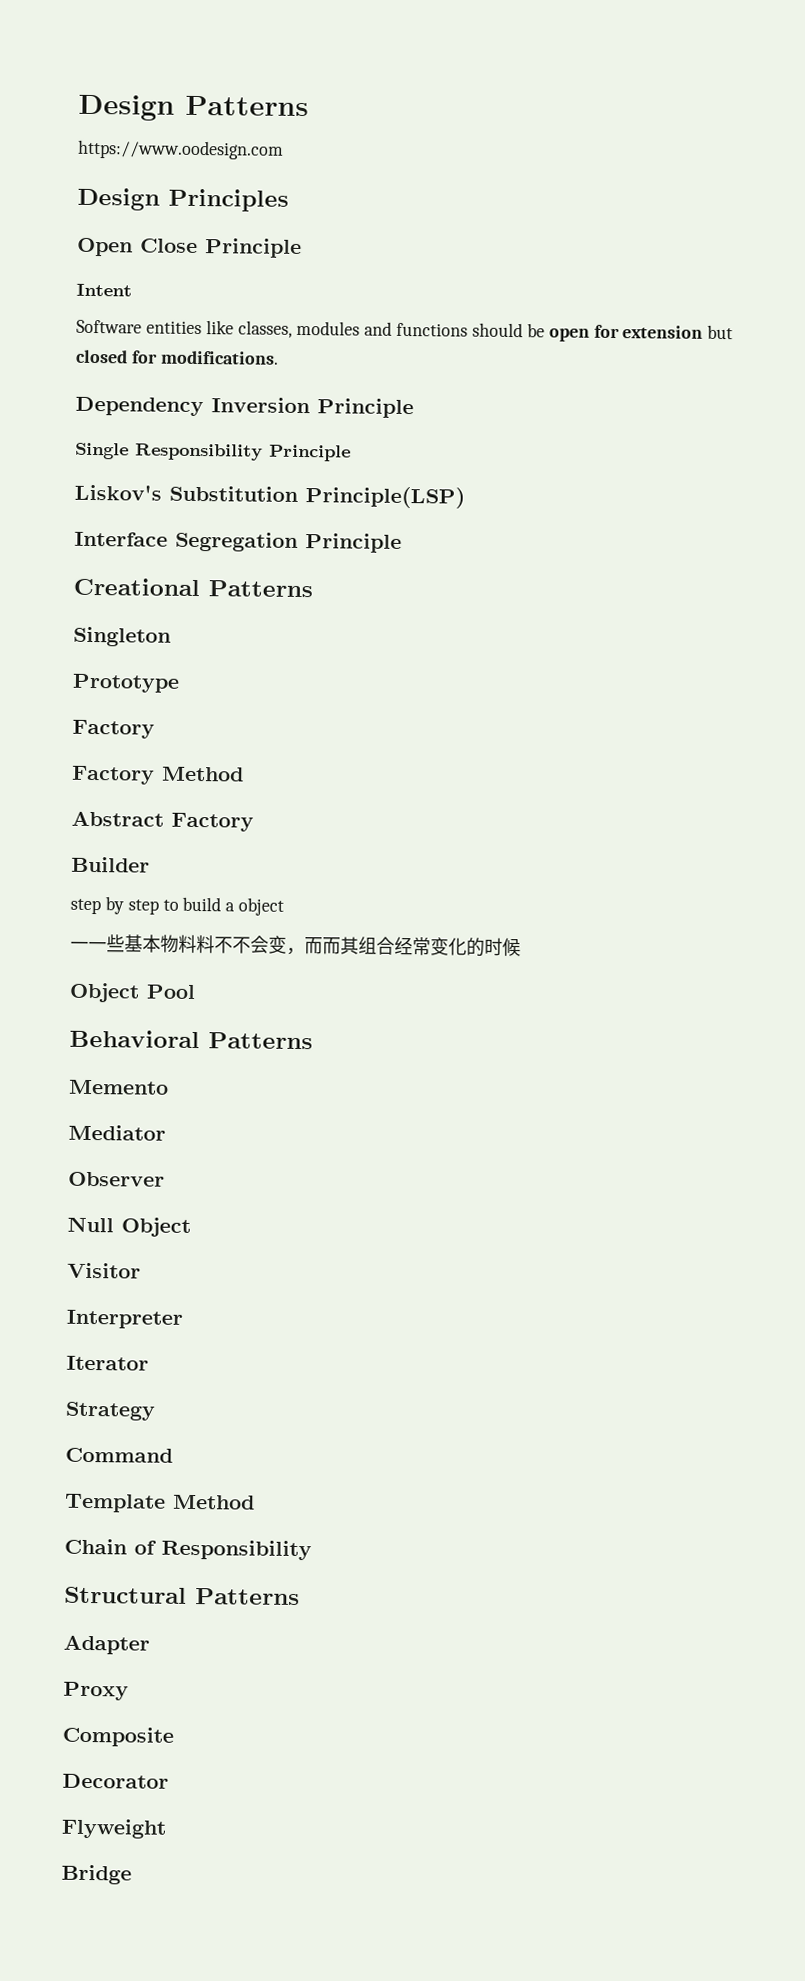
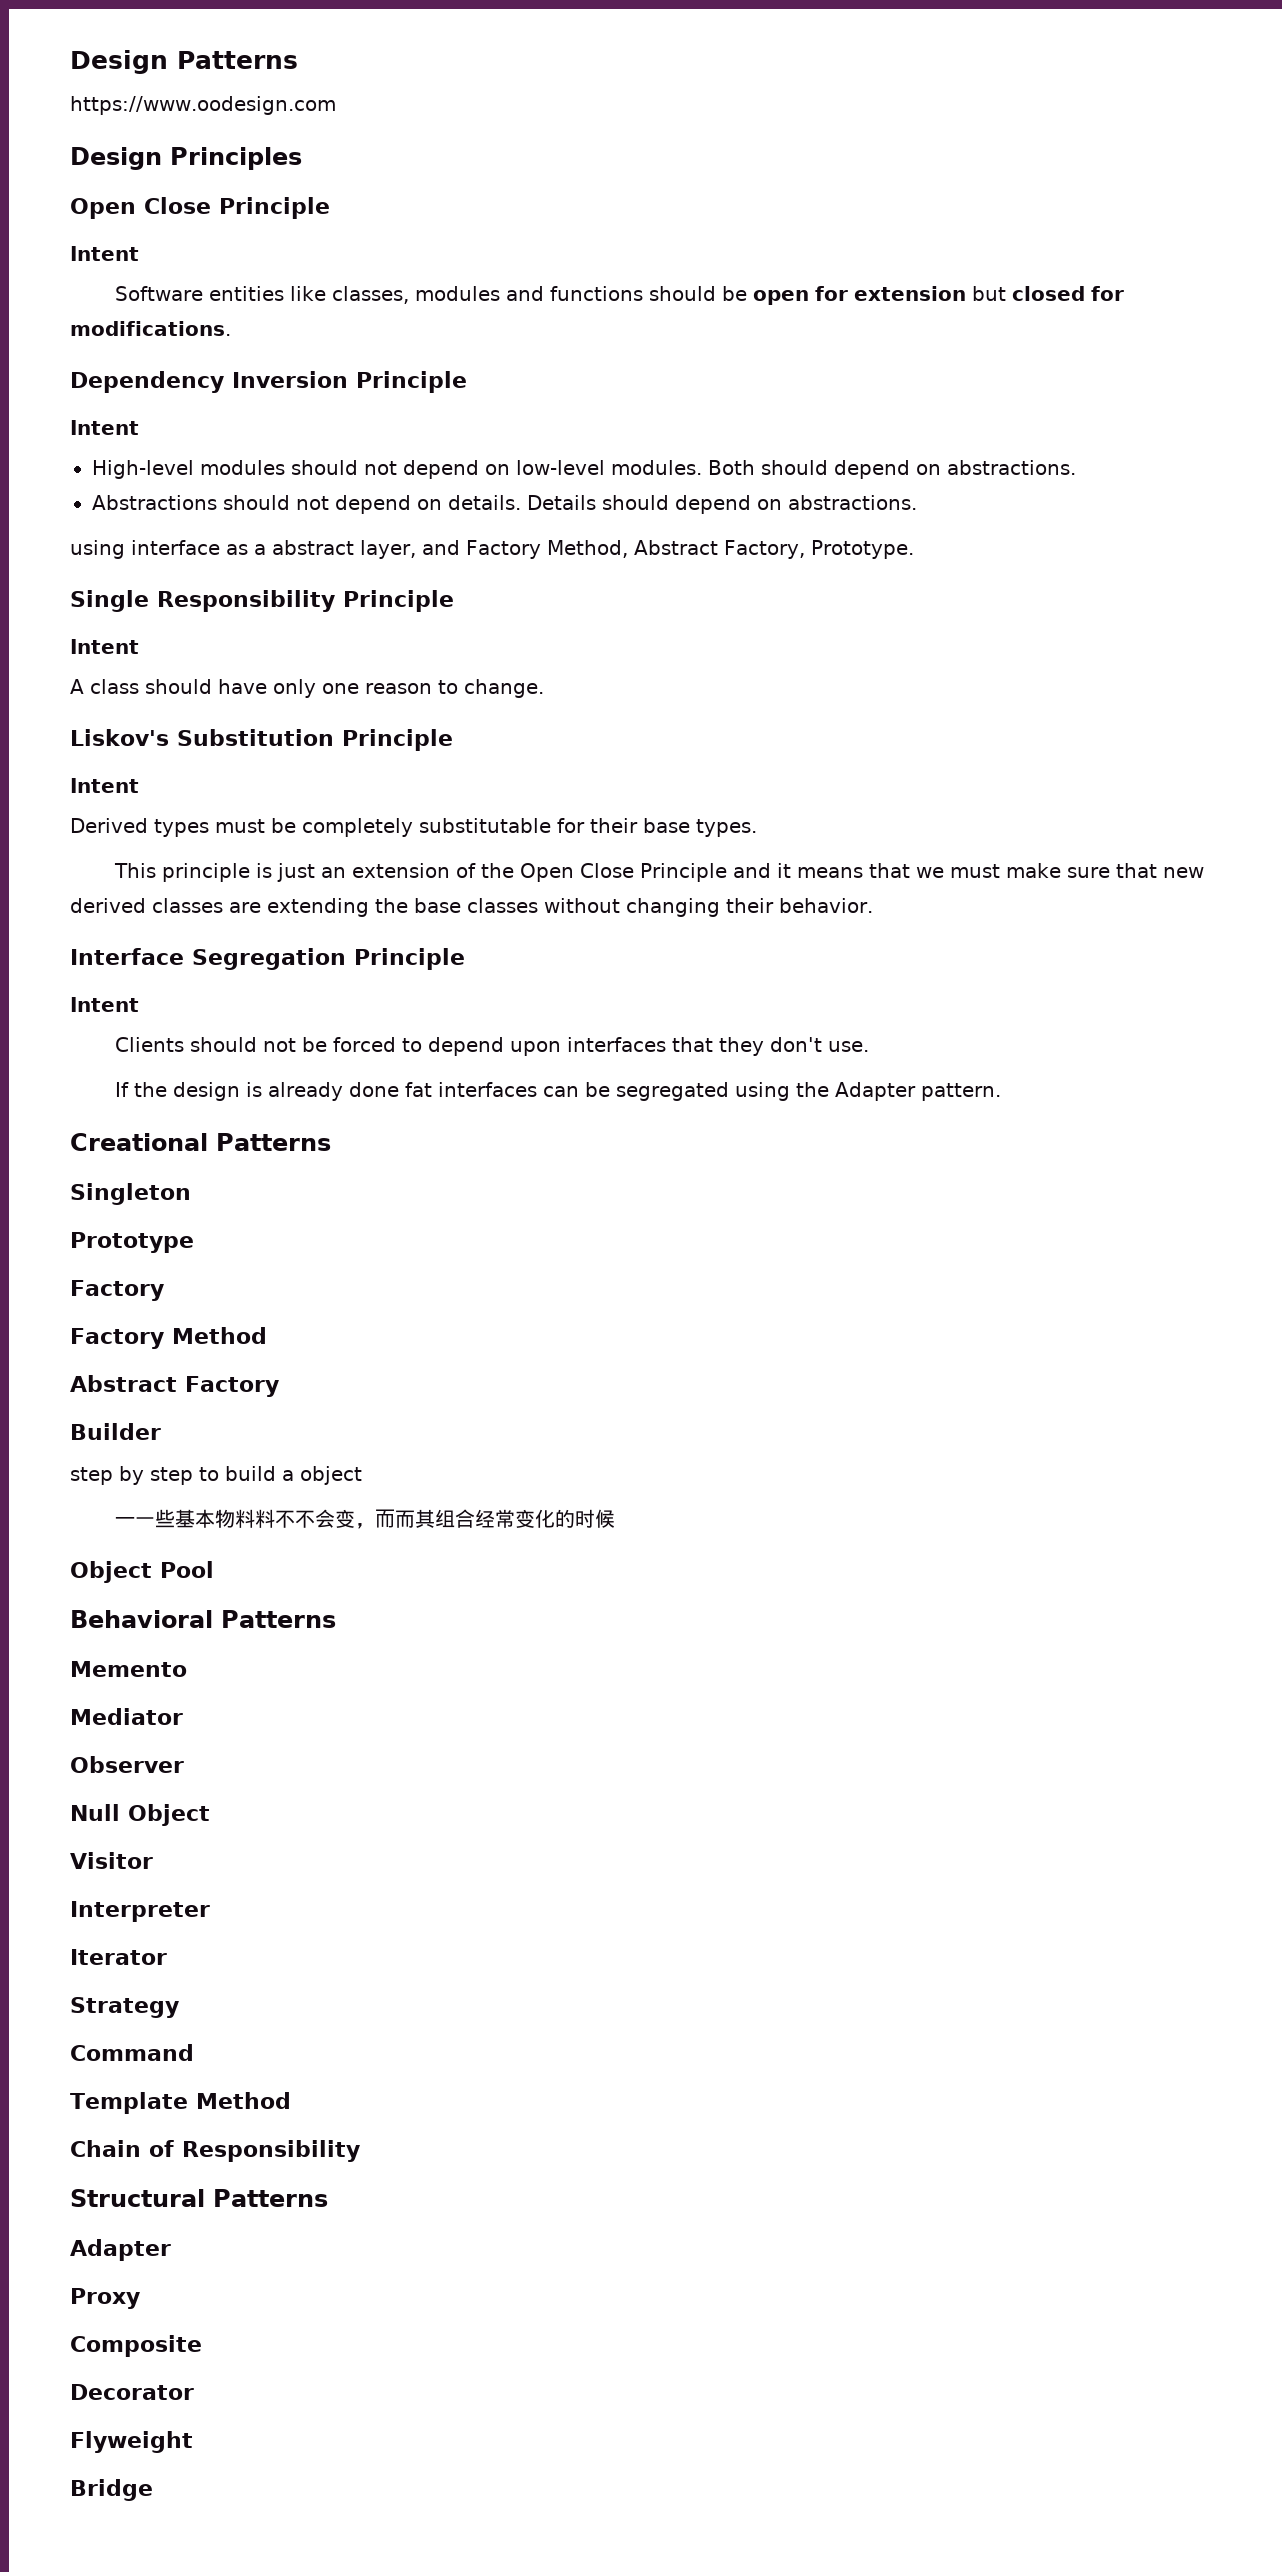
[75,442,351,462] [74,484,465,509] [74,531,402,553] Single Responsibility Principle // Liskov's Substitution Principle(LSP) // Interface Segregation Principle -> [70,420,139,435] [92,460,1076,479] [92,495,917,514] [70,540,914,559] [70,590,454,612] [70,639,139,654] [70,679,544,698] [70,729,453,751] [70,778,139,793] [70,818,757,837] [114,863,1205,882] [70,898,873,917] [70,948,465,970] [70,997,139,1012] [115,1037,870,1056] [115,1082,1002,1101] Intent // High-level modules should not depend on low-level modules. Both should depend on abstractions. // Abstractions should not depend on details. Details should depend on abstractions. // using interface as a abstract layer, and Factory Method, Abstract Factory, Prototype. // Single Responsibility Principle // Intent // A class should have only one reason to change. // Liskov's Substitution Principle // Intent // Derived types must be completely substitutable for their base types. // This principle is just an extension of the Open Close Principle and it means that we must make sure that new derived classes are extending the base classes without changing their behavior. // Interface Segregation Principle // Intent // Clients should not be forced to depend upon interfaces that they don't use. // If the design is already done fat interfaces can be segregated using the Adapter pattern.

